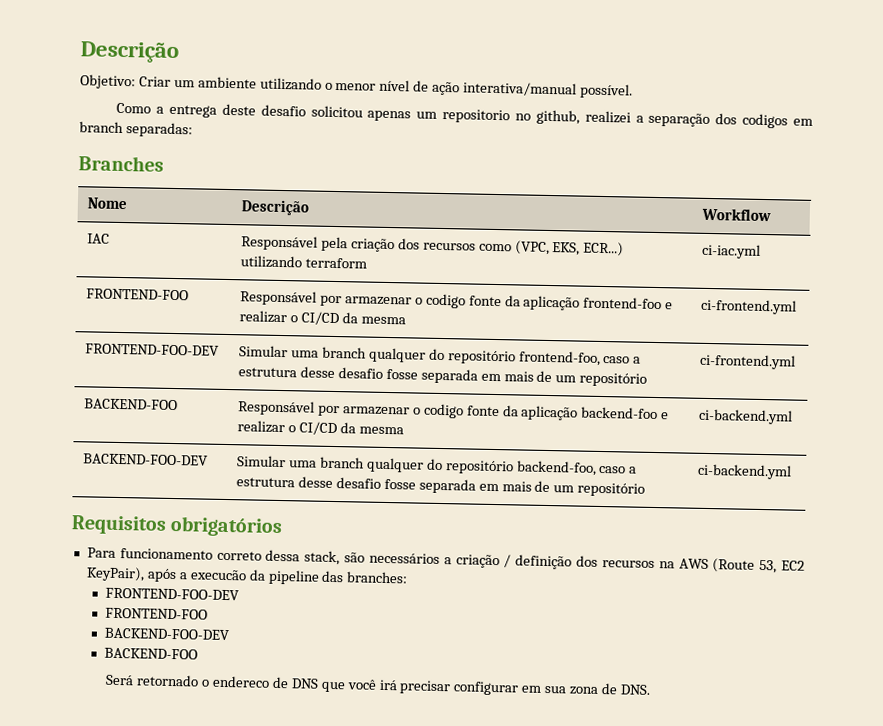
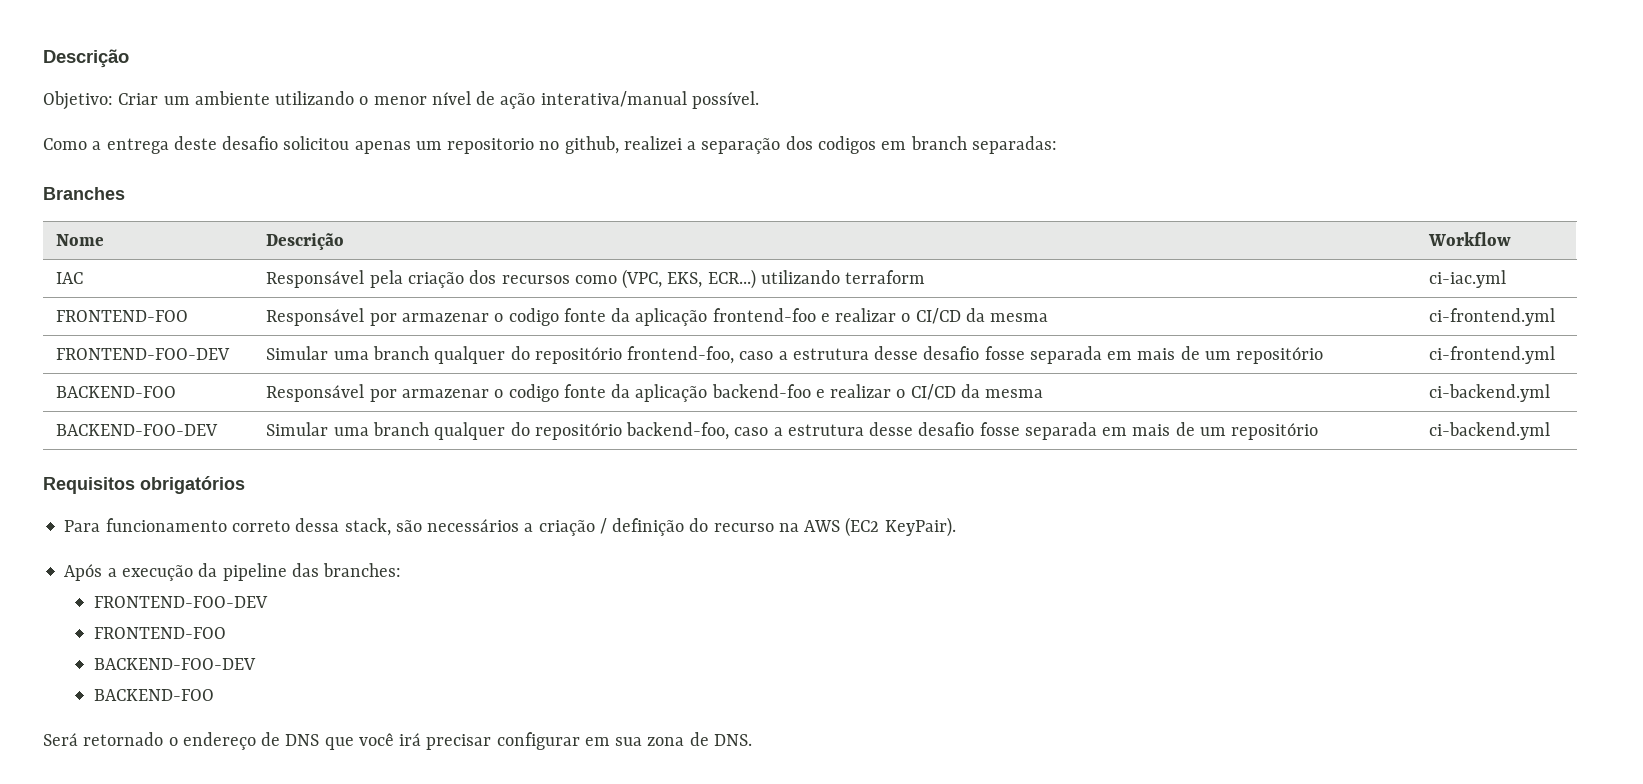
[576,555,806,574] [85,566,247,583] dos recursos na AWS (Route 53, EC2 KeyPair), após a execucão -> [689,517,956,537] [64,564,193,581] do recurso na AWS (EC2 KeyPair). // Após a execução
[211,675,270,688] endereco -> [182,732,256,750] endereço

